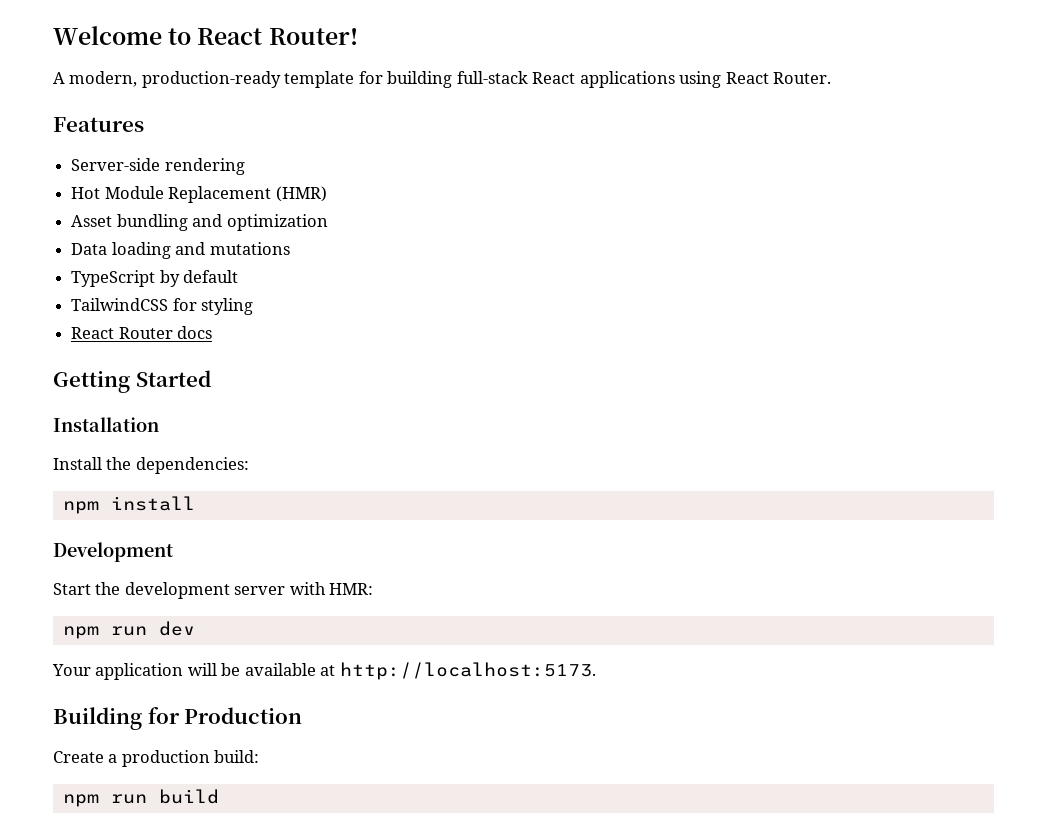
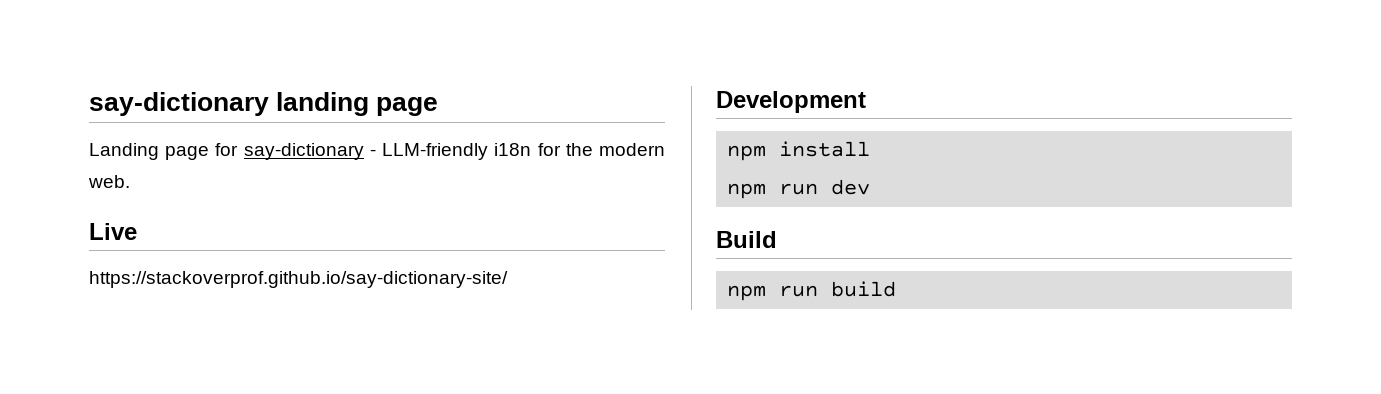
[53,26,358,45] [53,71,832,88] [53,117,144,132] [71,158,245,175] [71,186,327,203] [71,214,328,231] [71,242,290,259] [71,270,239,287] [71,298,254,315] [71,326,213,339] [53,370,211,393] [53,417,159,432] [53,457,249,474] [62,496,195,514] [53,542,173,562] [53,582,374,599] [62,621,195,639] [52,662,596,680] [53,707,303,730] [53,750,260,767] Welcome to React Router! // A modern, production-ready template for building full-stack React applications using React Router. // Features // Server-side rendering // Hot Module Replacement (HMR) // Asset bundling and optimization // Data loading and mutations // TypeScript by default // TailwindCSS for styling // React Router docs // Getting Started // Installation // Install the dependencies: // npm install // Development // Start the development server with HMR: // npm run dev // Your application will be available at http://localhost:5173. // Building for Production // Create a production build: -> [89,92,439,116] [89,143,665,160] [88,175,130,188] [89,223,137,240] [89,271,508,288] [716,91,866,113] [727,141,871,161] [727,179,871,199] [716,231,777,248] say-dictionary landing page // Landing page for say-dictionary - LLM-friendly i18n for the modern web. // Live // https://stackoverprof.github.io/say-dictionary-site/ // Development // npm install // npm run dev // Build

